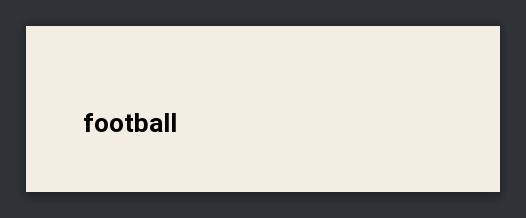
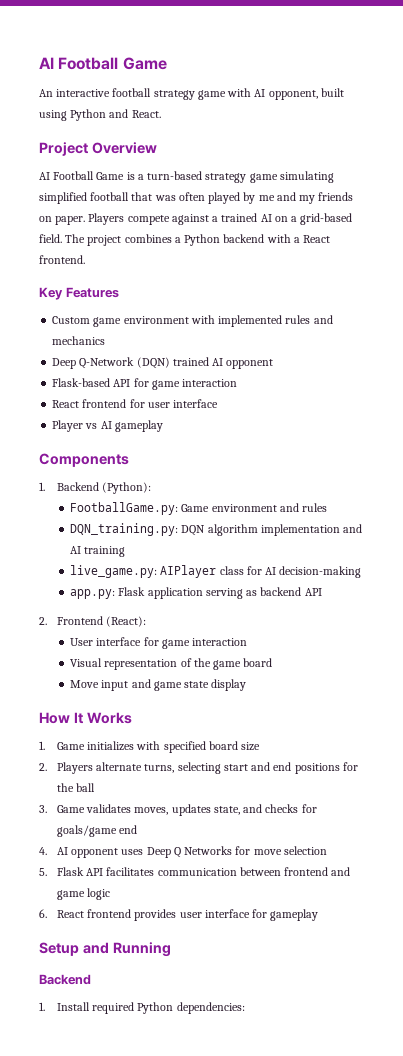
[83,113,177,132] football -> [39,57,167,70] [39,88,344,100] [39,109,161,121] [39,142,157,156] [39,171,334,183] [39,192,354,204] [39,213,353,225] [39,234,331,246] [39,255,85,264] [39,287,119,300] [52,315,333,327] [52,336,106,345] [52,357,274,369] [52,378,238,390] [52,399,219,408] [52,420,163,432] [39,453,129,467] [39,482,152,494] [70,502,328,515] [70,523,363,536] [70,546,126,557] [70,565,362,578] [70,587,322,599] [39,616,147,627] [70,637,248,649] [70,658,273,670] [70,679,247,691] [39,712,132,724] [39,741,261,753] [39,762,358,774] [56,783,96,792] [39,804,317,816] [56,825,138,837] [39,846,327,858] [39,867,351,876] [56,888,111,900] [39,909,319,921] [39,942,171,957] [39,974,91,985] [39,1002,245,1014] AI Football Game // An interactive football strategy game with AI opponent, built using Python and React. // Project Overview // AI Football Game is a turn-based strategy game simulating simplified football that was often played by me and my friends on paper. Players compete against a trained AI on a grid-based field. The project combines a Python backend with a React frontend. // Key Features // Custom game environment with implemented rules and mechanics // Deep Q-Network (DQN) trained AI opponent // Flask-based API for game interaction // React frontend for user interface // Player vs AI gameplay // Components // 1. Backend (Python): // FootballGame.py: Game environment and rules // DQN_training.py: DQN algorithm implementation and AI training // live_game.py: AIPlayer class for AI decision-making // app.py: Flask application serving as backend API // 2. Frontend (React): // User interface for game interaction // Visual representation of the game board // Move input and game state display // How It Works // 1. Game initializes with specified board size // 2. Players alternate turns, selecting start and end positions for the ball // 3. Game validates moves, updates state, and checks for goals/game end // 4. AI opponent uses Deep Q Networks for move selection // 5. Flask API facilitates communication between frontend and game logic // 6. React frontend provides user interface for gameplay // Setup and Running // Backend // 1. Install required Python dependencies:

